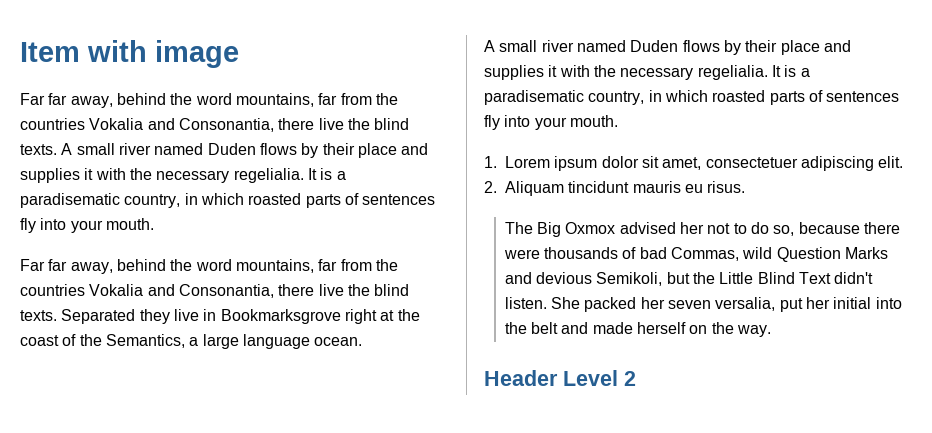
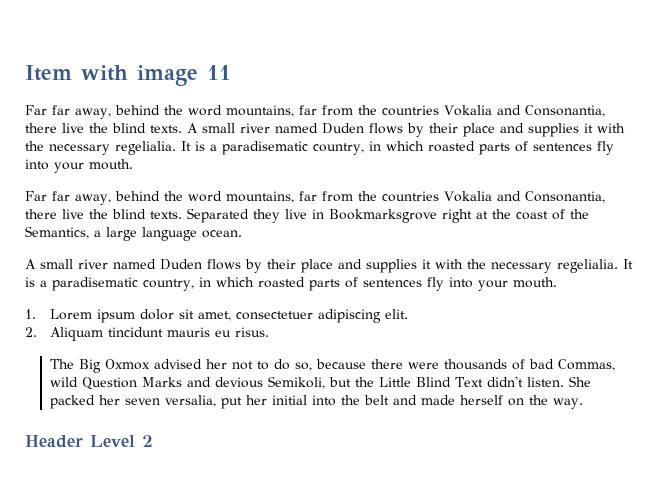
(239, 54) none -> [207,65,231,80] 11

